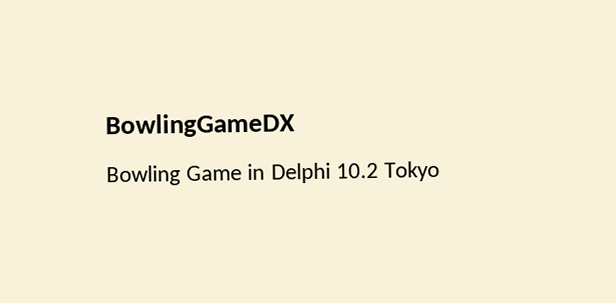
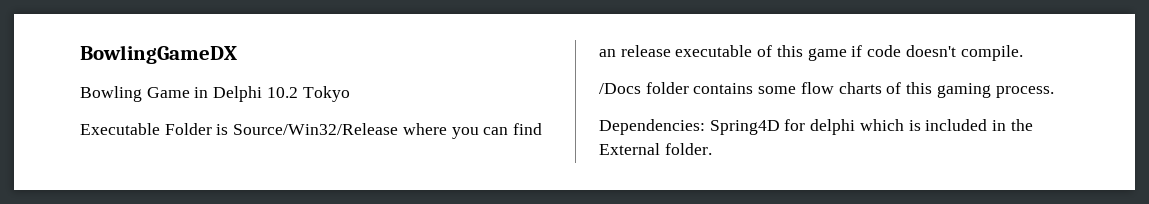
(441, 171) none -> [80,123,543,139] [599,45,1023,61] [599,82,1054,98] [599,119,1033,135] [599,143,712,155] // Executable Folder is Source/Win32/Release where you can find an release executable of this game if code doesn't compile. // /Docs folder contains some flow charts of this gaming process. // Dependencies: Spring4D for delphi which is included in the External folder.

